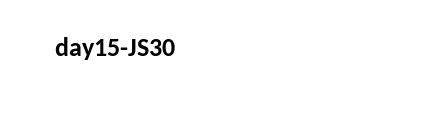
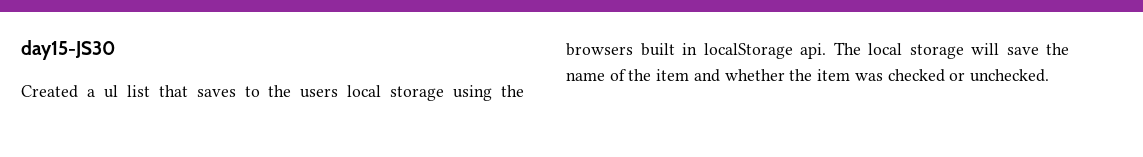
(175, 48) none -> [21,85,524,101] [566,42,1069,59] [566,69,1049,82] // Created a ul list that saves to the users local storage using the browsers built in localStorage api. The local storage will save the name of the item and whether the item was checked or unchecked.

